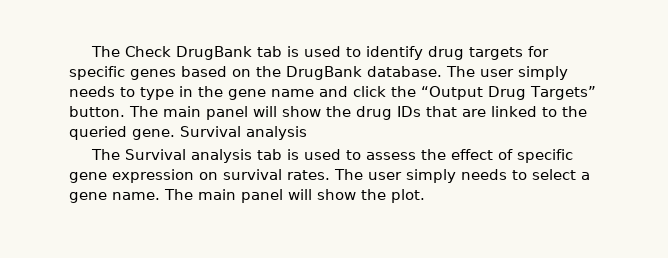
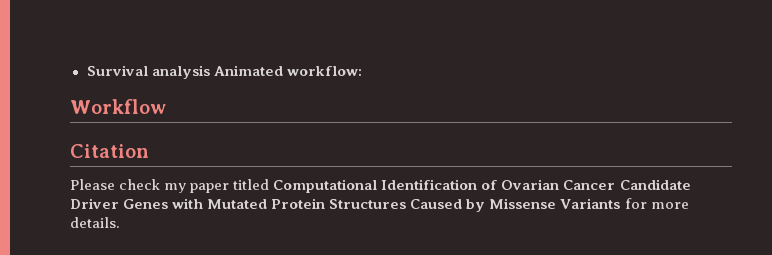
[91,46,550,60] [69,66,568,80] [69,86,596,100] [69,106,587,120] [69,126,307,140] [91,149,574,163] [69,169,590,183] [69,189,425,203] The Check DrugBank tab is used to identify drug targets for specific genes based on the DrugBank database. The user simply needs to type in the gene name and click the “Output Drug Targets” button. The main panel will show the drug IDs that are linked to the queried gene. Survival analysis // The Survival analysis tab is used to assess the effect of specific gene expression on survival rates. The user simply needs to select a gene name. The main panel will show the plot. -> [86,65,362,79] [70,99,166,114] [70,144,149,158] [70,179,691,193] [70,198,689,212] [70,217,120,228] Survival analysis Animated workflow: // Workflow // Citation // Please check my paper titled Computational Identification of Ovarian Cancer Candidate Driver Genes with Mutated Protein Structures Caused by Missense Variants for more details.

